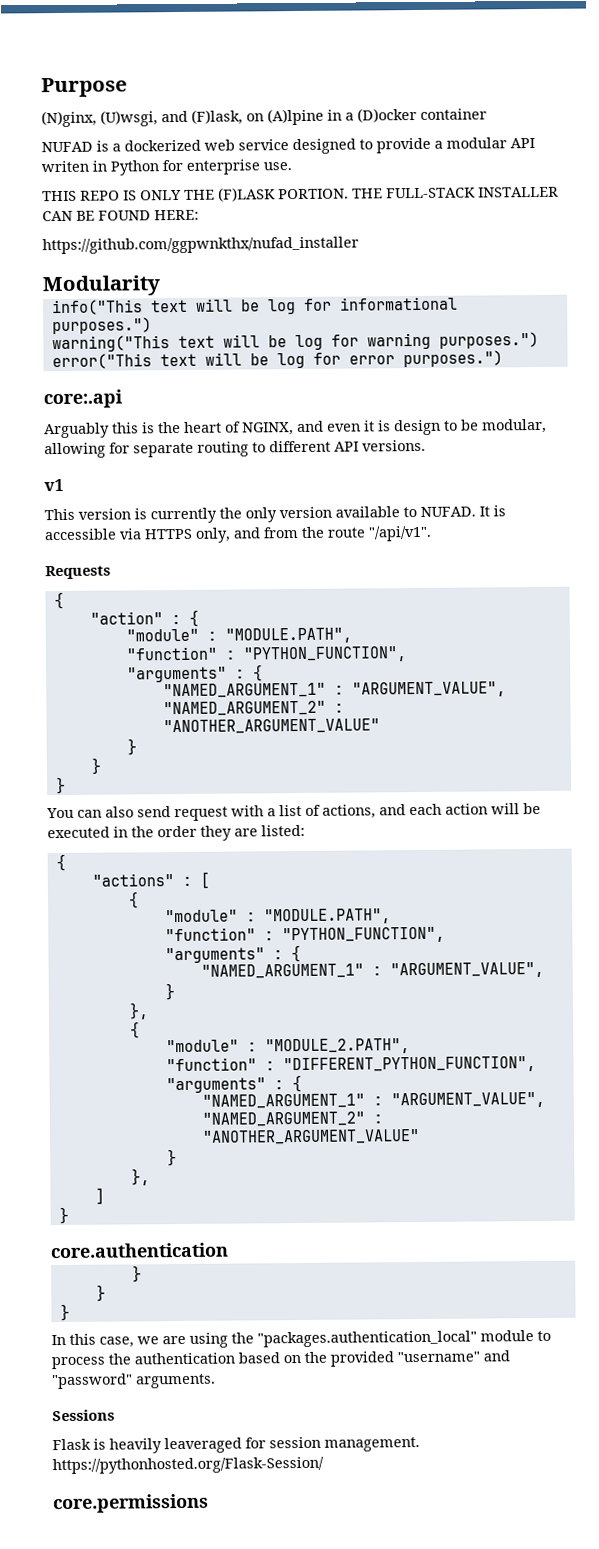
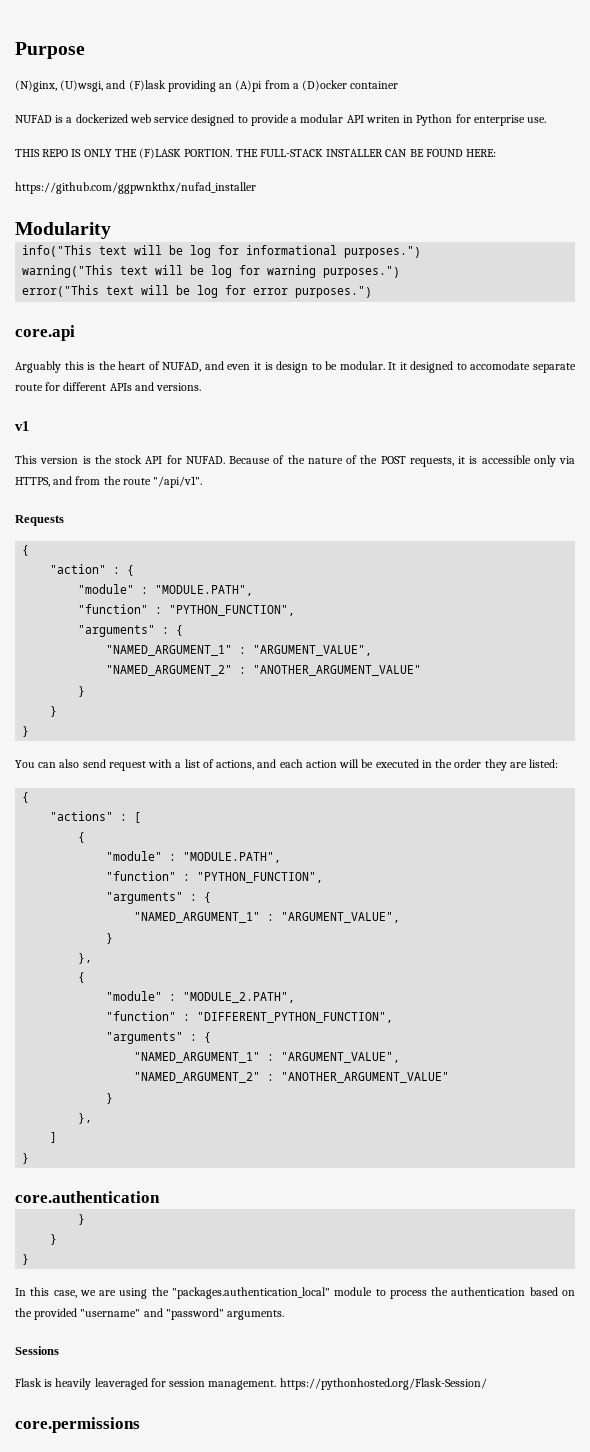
[191,108,342,126] (F)lask, on (A)lpine in -> [128,80,290,92] (F)lask providing an (A)pi from
[43,389,123,409] core:.api -> [15,325,75,341] core.api
[242,422,294,436] NGINX, -> [162,362,202,372] NUFAD,
[482,418,547,434] [44,440,359,459] modular, allowing for separate routing to different API -> [339,361,576,373] [15,382,154,391] modular. It it designed to accomodate separate route for different APIs and
[150,505,506,524] [44,527,231,543] currently the only version available to NUFAD. It is accessible via HTTPS only, -> [94,455,575,467] [15,477,50,487] the stock API for NUFAD. Because of the nature of the POST requests, it is accessible only via HTTPS,

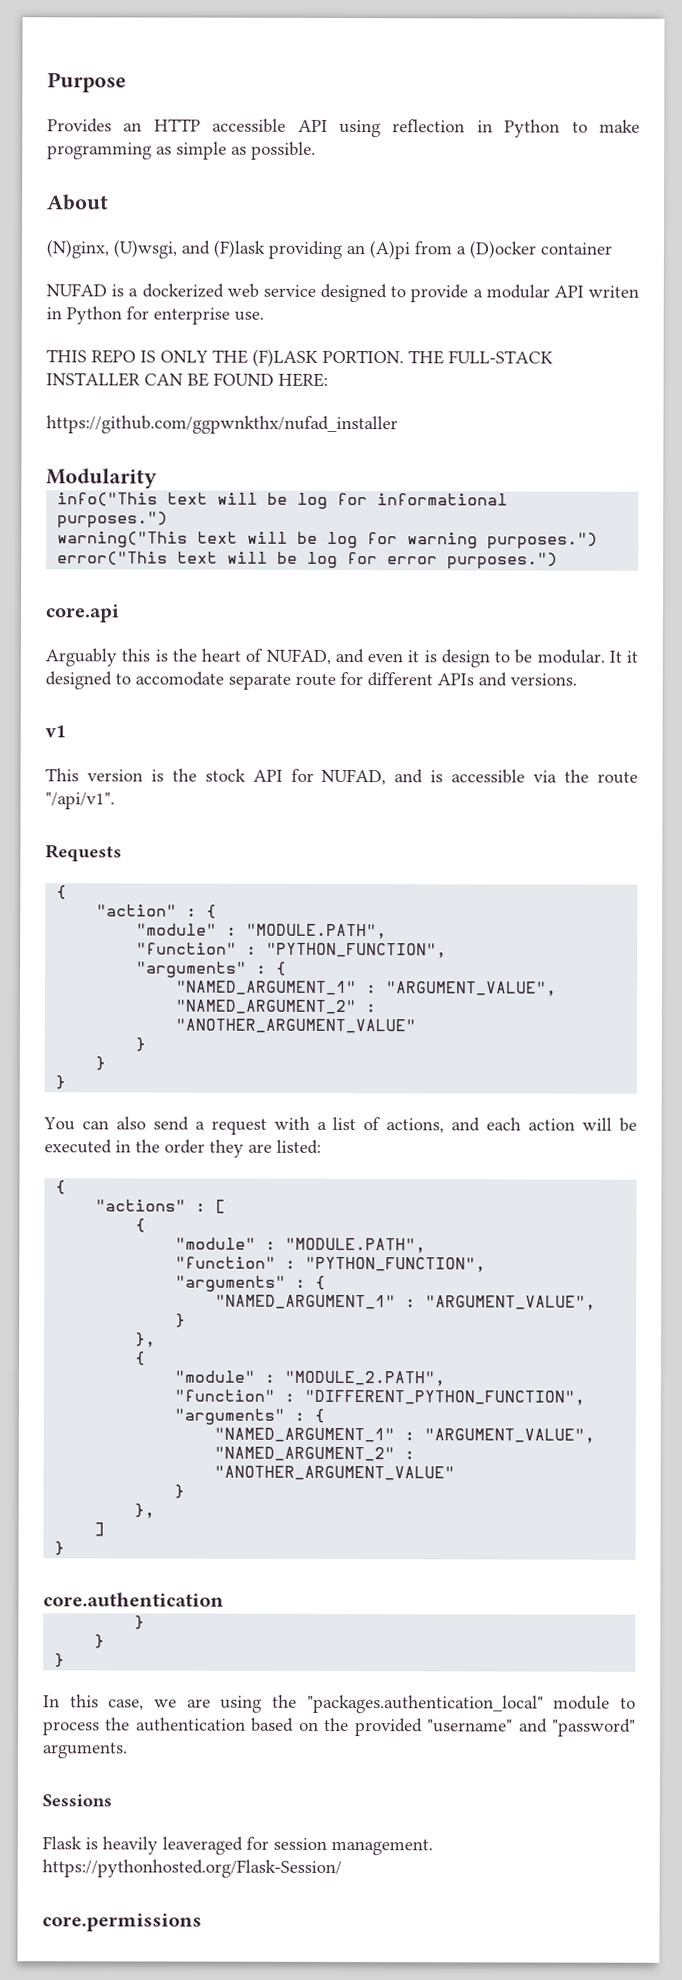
(85, 50) none -> [47,118,640,138] [47,141,316,160] [47,194,109,211] // Provides an HTTP accessible API using reflection in Python to make programming as simple as possible. // About
[185,455,575,467] [15,476,101,487] NUFAD. Because of the nature of the POST requests, it is accessible only via HTTPS, and from -> [321,768,558,786] NUFAD, and is accessible via
(106, 763) none -> [194,1121,205,1130] a

